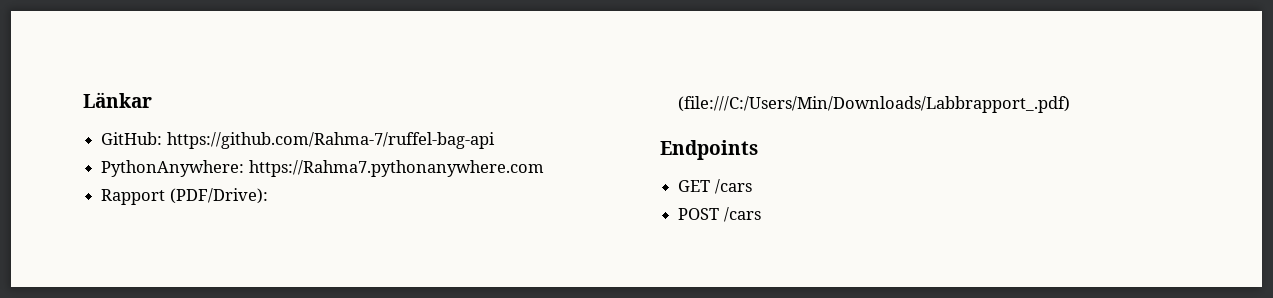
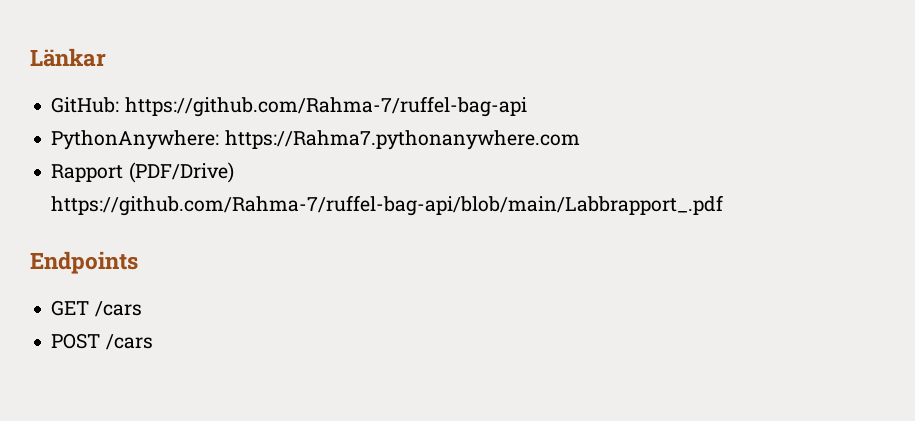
[169,188,268,204] [678,96,1071,113] (PDF/Drive): (file:///C:/Users/Min/Downloads/Labbrapport_.pdf) -> [128,162,234,183] [51,195,724,216] (PDF/Drive) https://github.com/Rahma-7/ruffel-bag-api/blob/main/Labbrapport_.pdf

